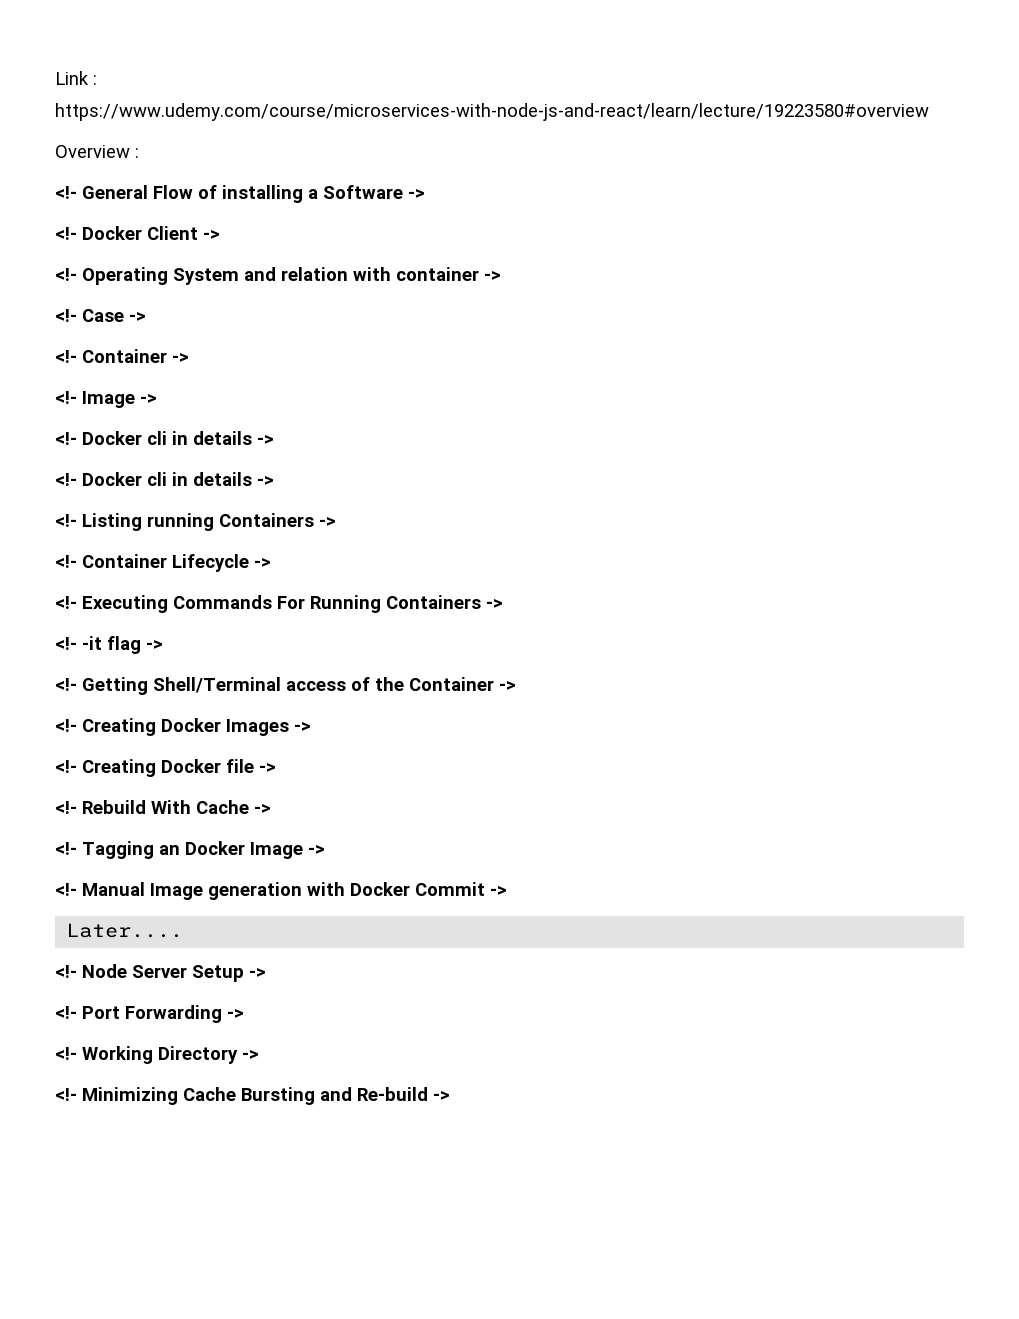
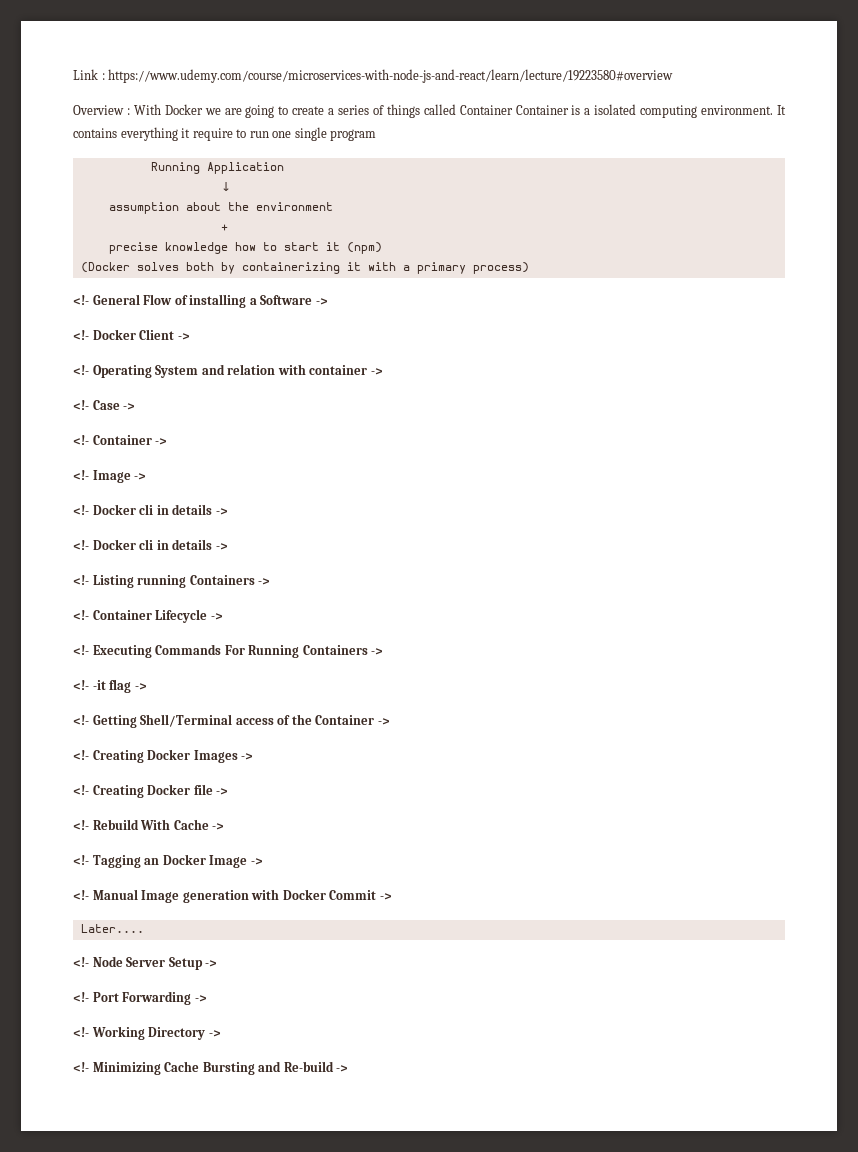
(139, 153) none -> [133,104,787,118] [73,127,377,141] [150,162,284,174] [220,182,231,191] [108,202,333,214] [220,224,228,231] [108,242,382,254] [80,262,529,274] With Docker we are going to create a series of things called Container Container is a isolated computing environment. It contains everything it require to run one single program // Running Application // ↓ // assumption about the environment // + // precise knowledge how to start it (npm) // (Docker solves both by containerizing it with a primary process)

